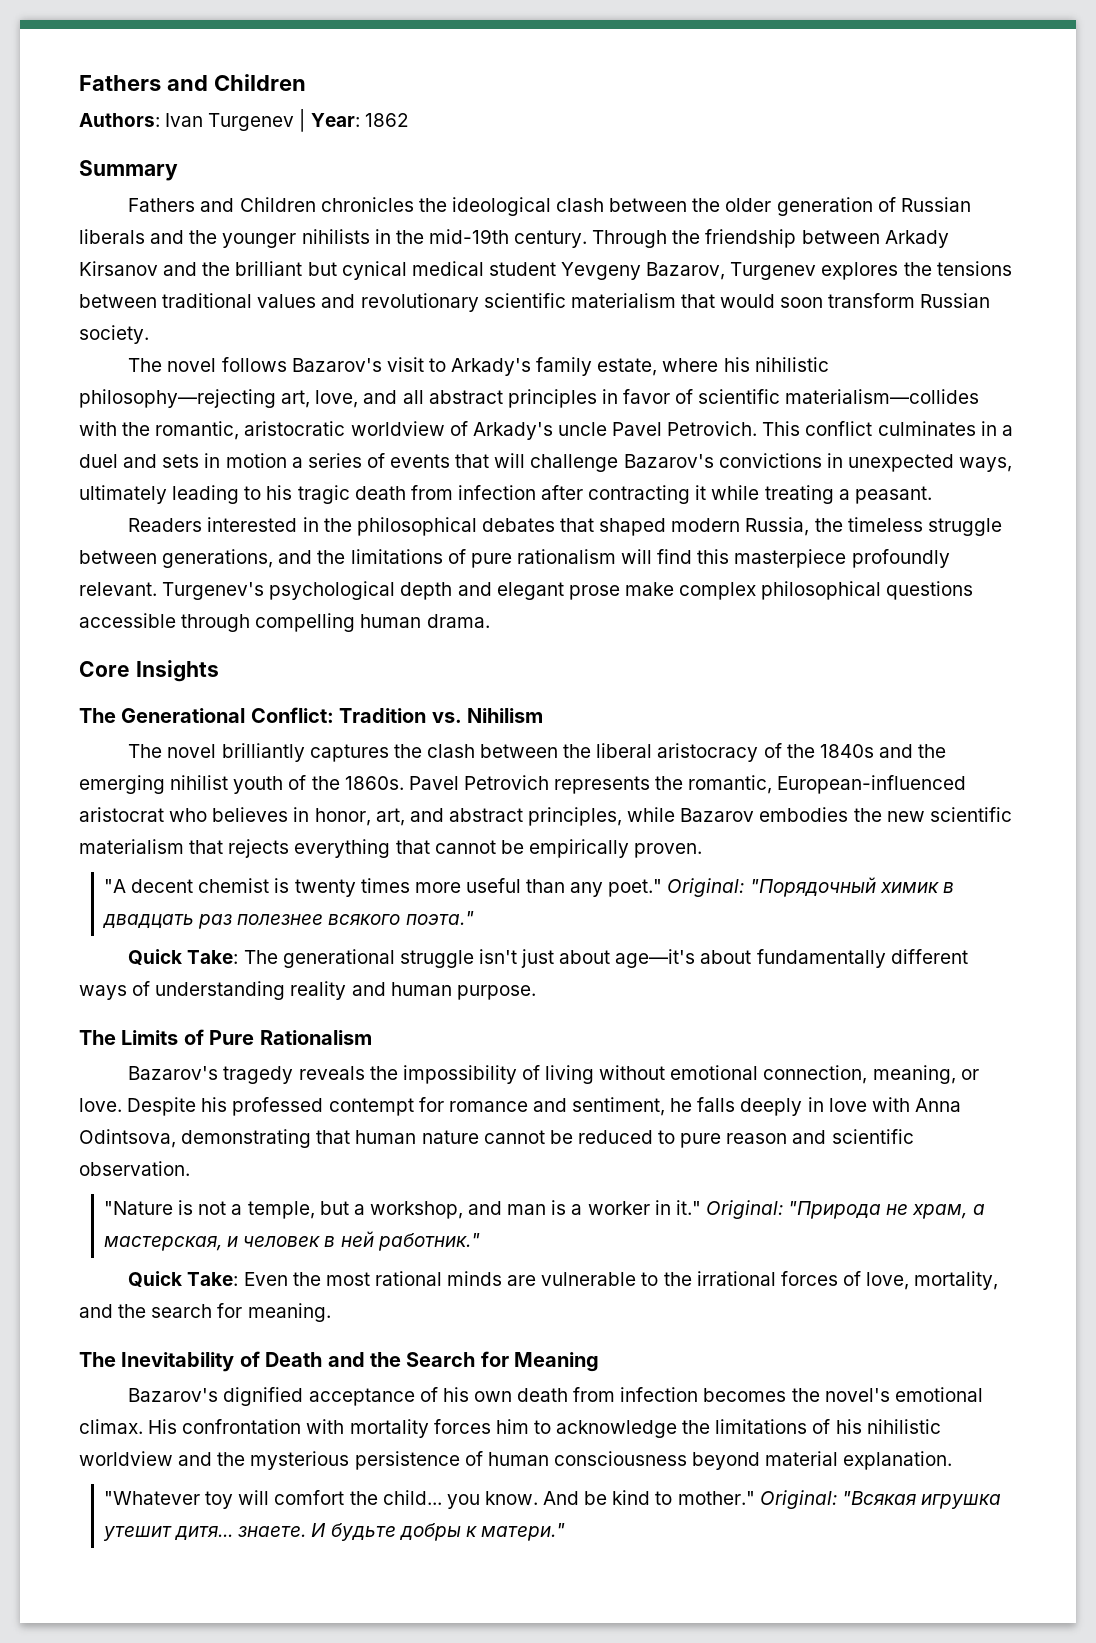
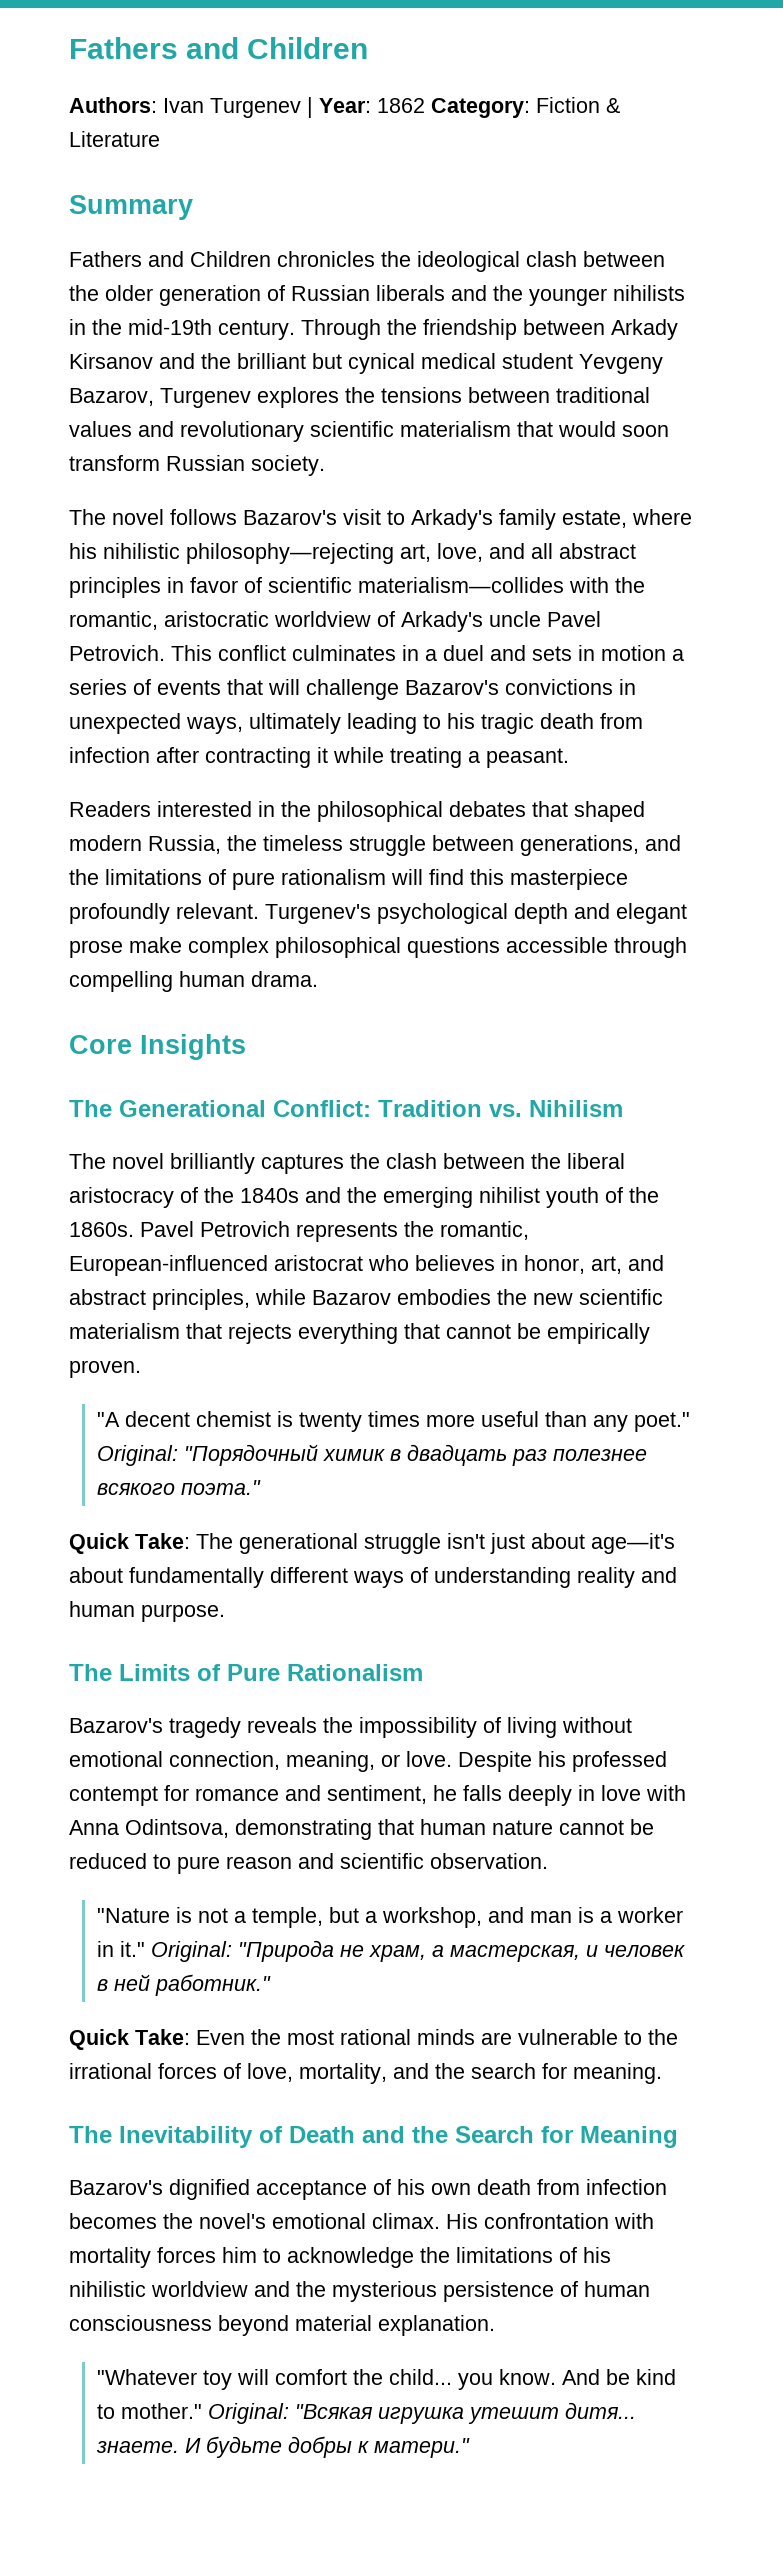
(409, 120) none -> [431,97,620,118] [69,131,160,147] Category: Fiction & Literature

